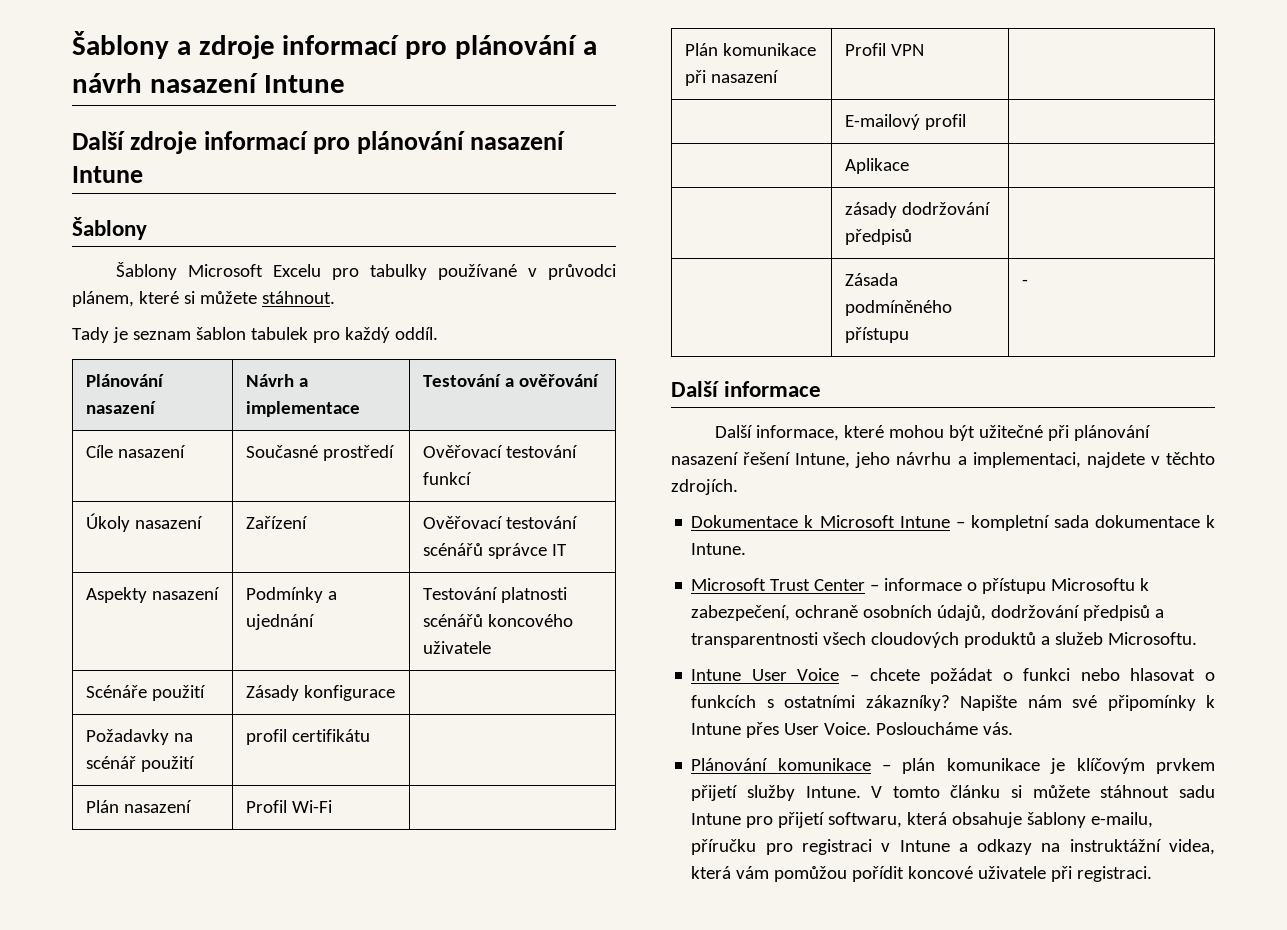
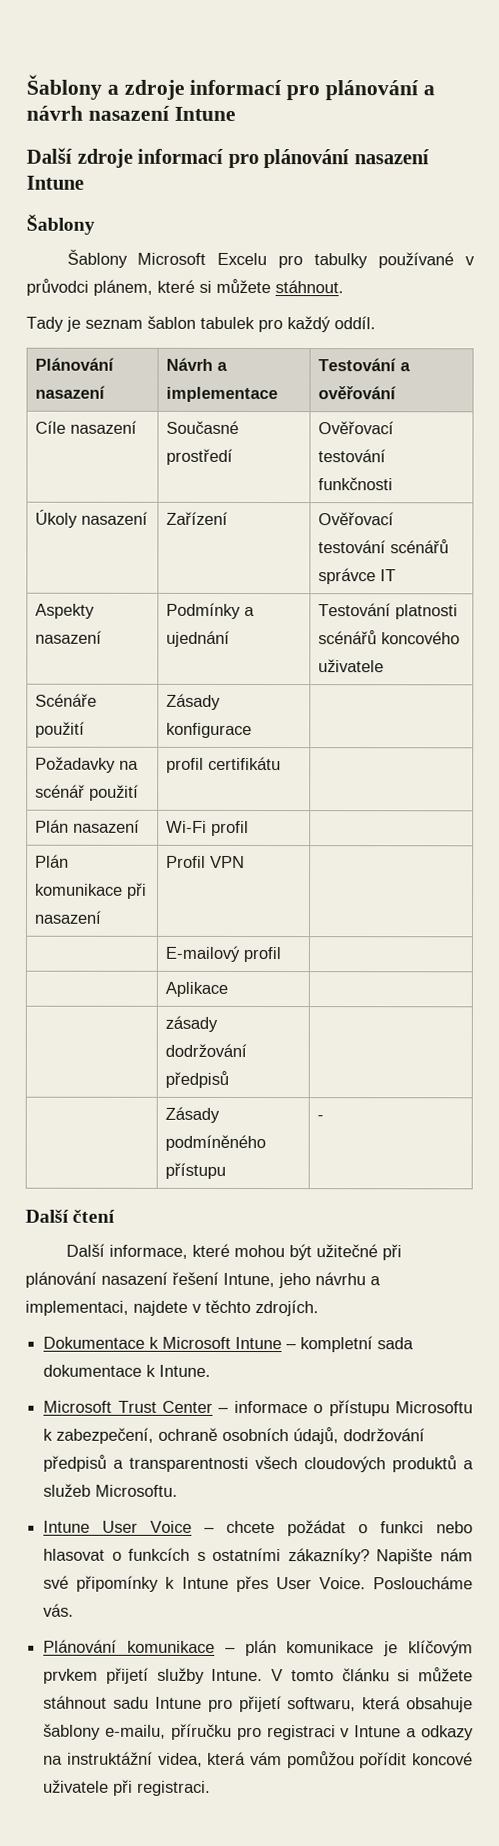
[423,472,473,485] funkcí -> [318,477,394,491] funkčnosti
[246,800,288,813] Profil -> (141, 826) none
(333, 806) none -> [211,820,250,836] profil
[845,273,899,286] Zásada -> [165,1106,221,1123] Zásady
[724,381,822,397] informace -> [72,1209,116,1223] čtení

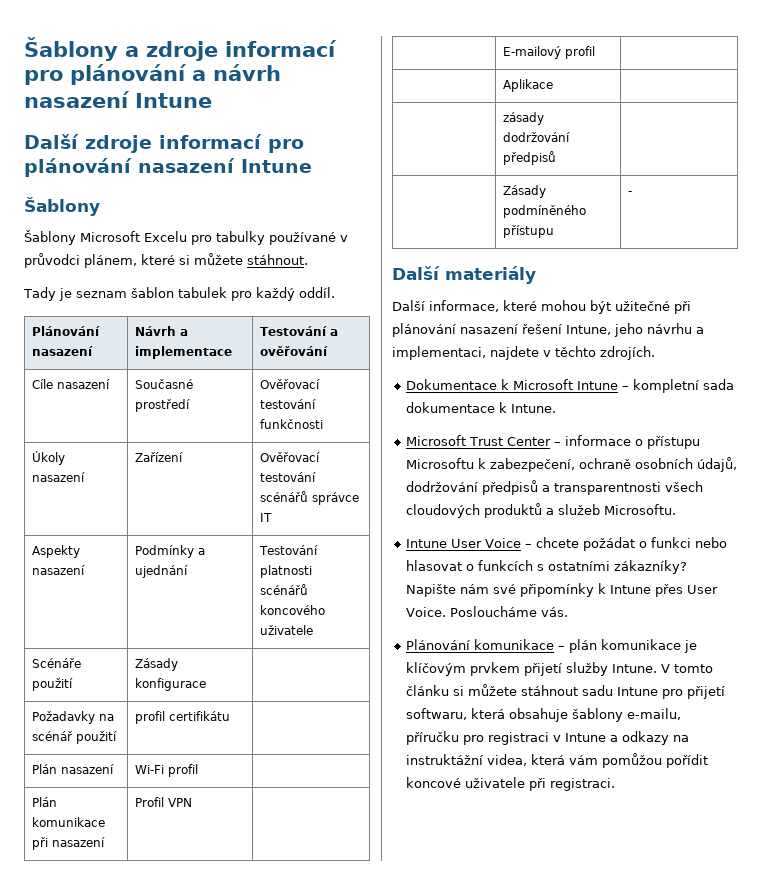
[72,1209,116,1223] čtení -> [445,266,536,284] materiály

